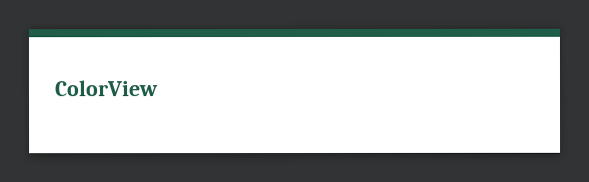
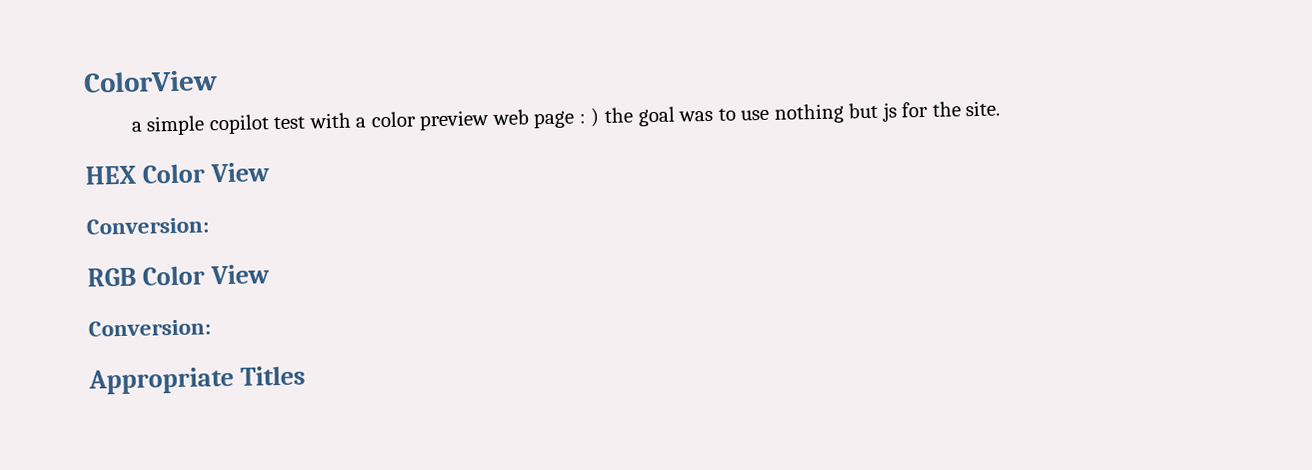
(159, 88) none -> [130,100,1001,136] [85,162,270,185] [86,217,209,235] [87,264,270,287] [88,319,211,337] [88,365,306,395] // a simple copilot test with a color preview web page : ) the goal was to use nothing but js for the site. // HEX Color View // Conversion: // RGB Color View // Conversion: // Appropriate Titles

